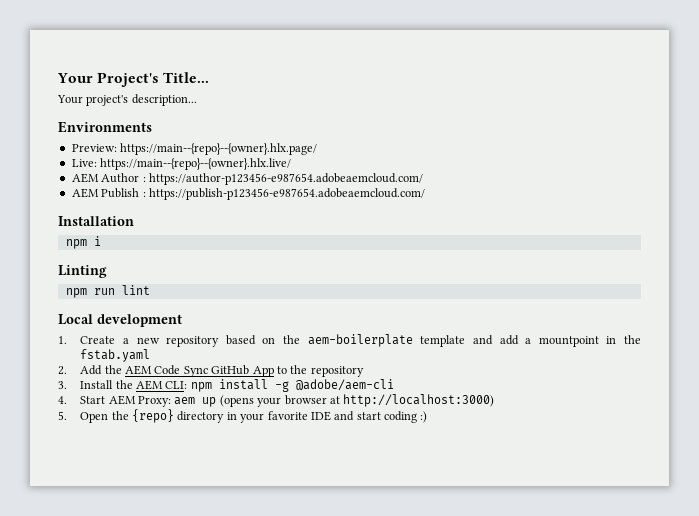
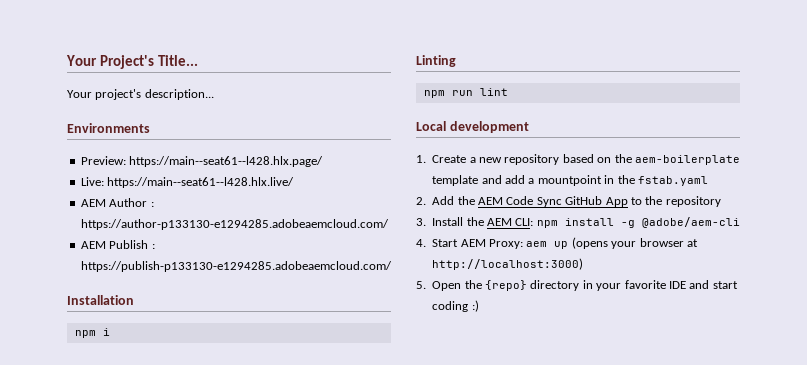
[120,143,318,155] https://main--{repo}--{owner}.hlx.page/ -> [129,156,324,167] https://main--seat61--l428.hlx.page/
[100,158,292,170] https://main--{repo}--{owner}.hlx.live/ -> [107,177,295,188] https://main--seat61--l428.hlx.live/
[148,173,423,185] https://author-p123456-e987654.adobeaemcloud.com/ -> [80,219,389,230] https://author-p133130-e1294285.adobeaemcloud.com/
[148,188,425,200] https://publish-p123456-e987654.adobeaemcloud.com/ -> [80,261,392,272] https://publish-p133130-e1294285.adobeaemcloud.com/

